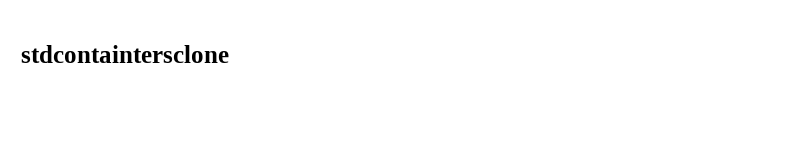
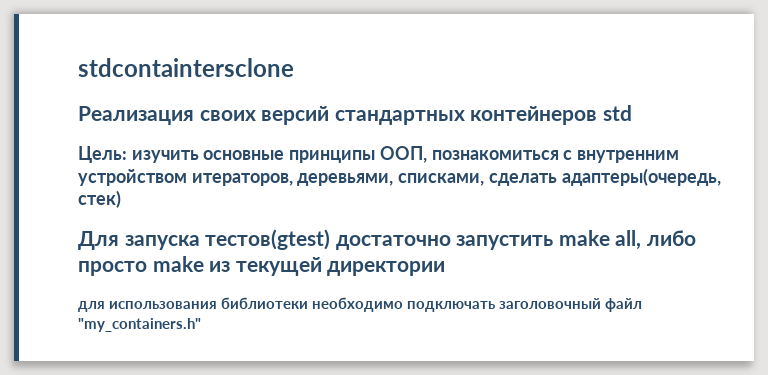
(229, 54) none -> [78,105,632,125] [78,146,680,163] [78,168,721,186] [78,190,121,208] [78,229,696,250] [78,256,446,276] [78,297,643,312] [78,318,201,332] // Реализация своих версий стандартных контейнеров std // Цель: изучить основные принципы ООП, познакомиться с внутренним устройством итераторов, деревьями, списками, сделать адаптеры(очередь, стек) // Для запуска тестов(gtest) достаточно запустить make all, либо просто make из текущей директории // для использования библиотеки необходимо подключать заголовочный файл "my_containers.h"

